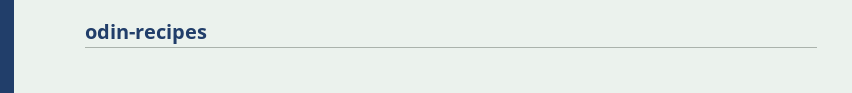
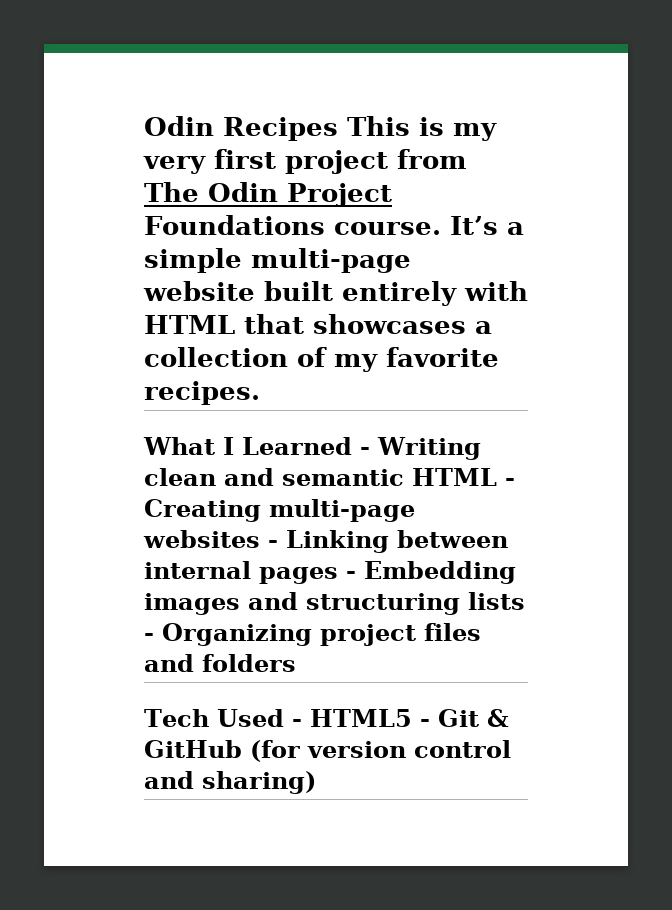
[85,24,207,44] odin-recipes -> [144,116,497,141] [143,149,467,174] [144,182,392,207] [144,215,524,235] [144,248,411,273] [143,281,528,306] [144,314,492,334] [144,347,499,372] [144,381,260,405] [143,437,481,460] [144,468,515,486] [144,499,415,522] [143,530,508,553] [144,561,516,584] [144,592,525,615] [144,623,481,646] [144,654,296,672] [144,709,509,727] [144,740,511,762] [144,771,316,794] Odin Recipes This is my very first project from The Odin Project Foundations course. It’s a simple multi-page website built entirely with HTML that showcases a collection of my favorite recipes. // What I Learned - Writing clean and semantic HTML - Creating multi-page websites - Linking between internal pages - Embedding images and structuring lists - Organizing project files and folders // Tech Used - HTML5 - Git & GitHub (for version control and sharing)

